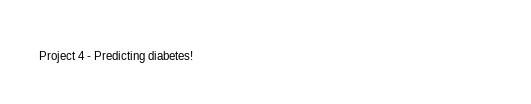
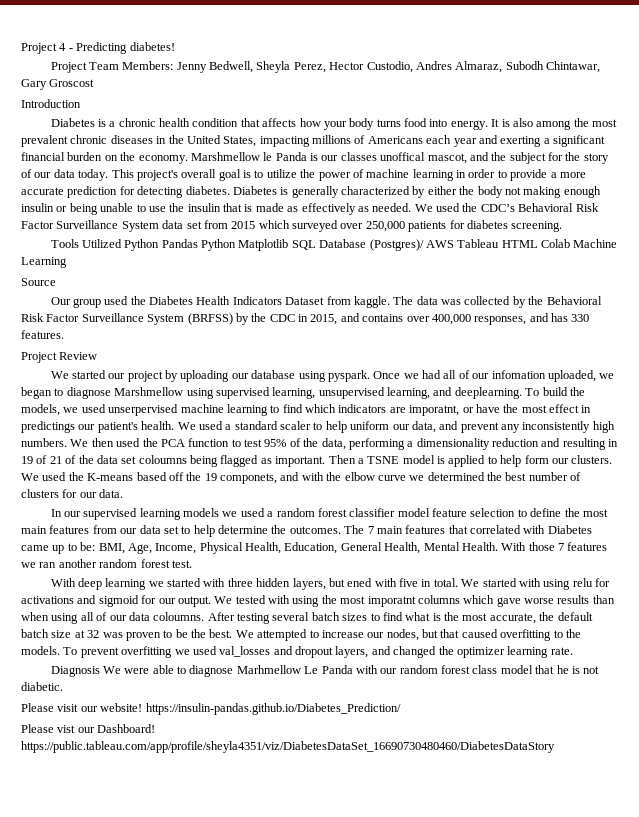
(194, 55) none -> [50,61,601,73] [21,79,95,90] [21,99,81,108] [50,118,618,130] [21,135,605,147] [21,152,609,164] [21,169,586,181] [21,186,601,198] [21,203,599,215] [21,220,563,232] [50,239,618,251] [21,257,67,268] [21,278,56,286] [50,296,602,308] [21,313,590,325] [21,330,64,339] [21,352,98,363] [50,370,615,382] [21,387,585,399] [21,404,592,416] [21,421,615,433] [21,438,619,450] [21,455,613,467] [21,472,582,484] [21,489,124,498] [50,508,608,520] [21,525,592,537] [21,542,608,554] [21,559,192,568] [50,578,611,590] [21,595,615,607] [21,612,593,624] [21,629,581,641] [21,646,573,658] [50,665,600,677] [21,682,63,691] [21,703,401,715] [21,724,156,733] [21,741,555,753] // Project Team Members: Jenny Bedwell, Sheyla Perez, Hector Custodio, Andres Almaraz, Subodh Chintawar, Gary Groscost // Introduction // Diabetes is a chronic health condition that affects how your body turns food into energy. It is also among the most prevalent chronic diseases in the United States, impacting millions of Americans each year and exerting a significant financial burden on the economy. Marshmellow le Panda is our classes unoffical mascot, and the subject for the story of our data today. This project's overall goal is to utilize the power of machine learning in order to provide a more accurate prediction for detecting diabetes. Diabetes is generally characterized by either the body not making enough insulin or being unable to use the insulin that is made as effectively as needed. We used the CDC’s Behavioral Risk Factor Surveillance System data set from 2015 which surveyed over 250,000 patients for diabetes screening. // Tools Utilized Python Pandas Python Matplotlib SQL Database (Postgres)/ AWS Tableau HTML Colab Machine Learning // Source // Our group used the Diabetes Health Indicators Dataset from kaggle. The data was collected by the Behavioral Risk Factor Surveillance System (BRFSS) by the CDC in 2015, and contains over 400,000 responses, and has 330 features. // Project Review // We started our project by uploading our database using pyspark. Once we had all of our infomation uploaded, we began to diagnose Marshmellow using supervised learning, unsupervised learning, and deeplearning. To build the models, we used unserpervised machine learning to find which indicators are imporatnt, or have the most effect in predictings our patient's health. We used a standard scaler to help uniform our data, and prevent any inconsistently high numbers. We then used the PCA function to test 95% of the data, performing a dimensionality reduction and resulting in 19 of 21 of the data set coloumns being flagged as important. Then a TSNE model is applied to help form our clusters. We used the K-means based off the 19 componets, and with the elbow curve we determined the best number of clusters for our data. // In our supervised learning models we used a random forest classifier model feature selection to define the most main features from our data set to help determine the outcomes. The 7 main features that correlated with Diabetes came up to be: BMI, Age, Income, Physical Health, Education, General Health, Mental Health. With those 7 features we ran another random forest test. // With deep learning we started with three hidden layers, but ened with five in total. We started with using relu for activations and sigmoid for our output. We tested with using the most imporatnt columns which gave worse results than when using all of our data coloumns. After testing several batch sizes to find what is the most accurate, the default batch size at 32 was proven to be the best. We attempted to increase our nodes, but that caused overfitting to the models. To prevent overfitting we used val_losses and dropout layers, and changed the optimizer learning rate. // Diagnosis We were able to diagnose Marhmellow Le Panda with our random forest class model that he is not diabetic. // Please visit our website! https://insulin-pandas.github.io/Diabetes_Prediction/ // Please vist our Dashboard! https://public.tableau.com/app/profile/sheyla4351/viz/DiabetesDataSet_16690730480460/DiabetesDataStory

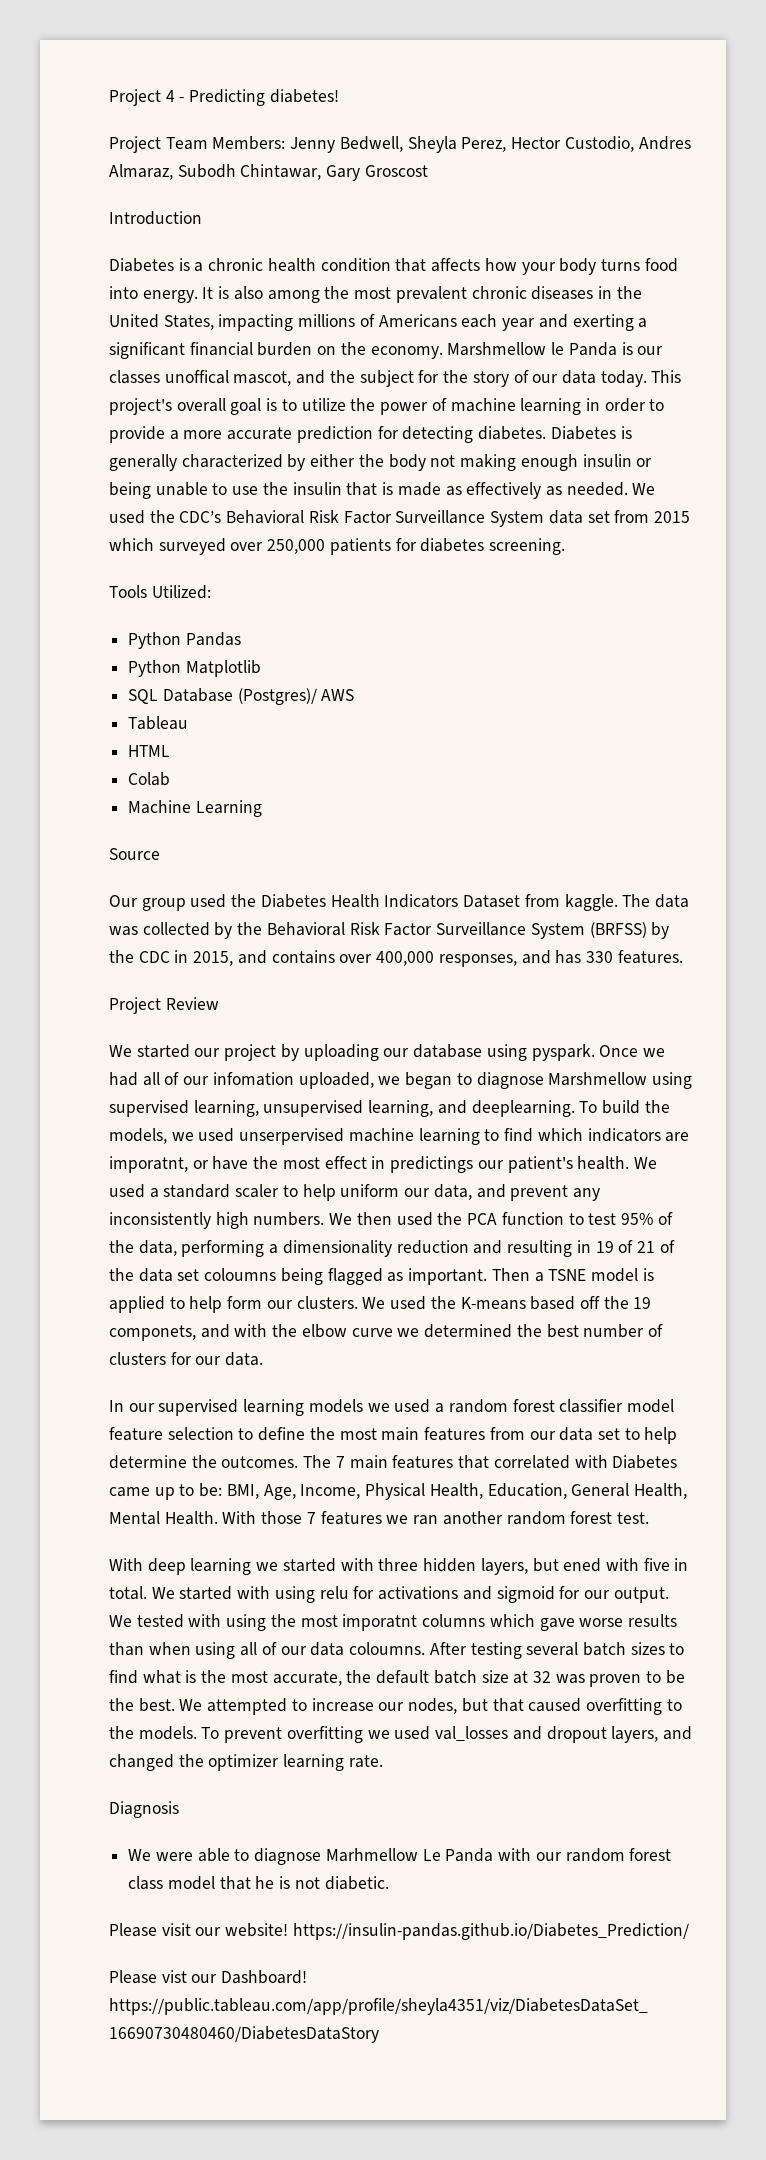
[81,239,122,248] Utilized -> [151,585,211,599] Utilized: //
(198, 243) none -> (241, 639) //
(289, 245) none -> (261, 668) //
(454, 244) none -> (355, 695) //
(500, 243) none -> (189, 723) //
(538, 244) none -> (171, 751) //
(571, 243) none -> (171, 779) //
(100, 671) none -> (179, 1809) //

